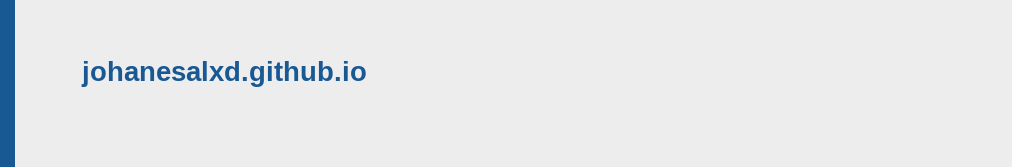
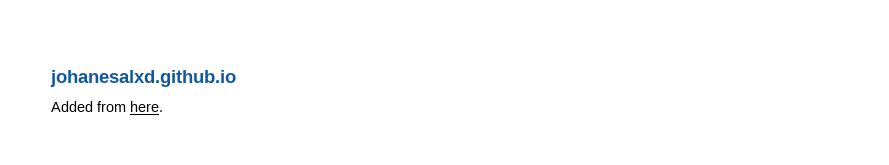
(367, 74) none -> [51,101,163,112] // Added from here.

